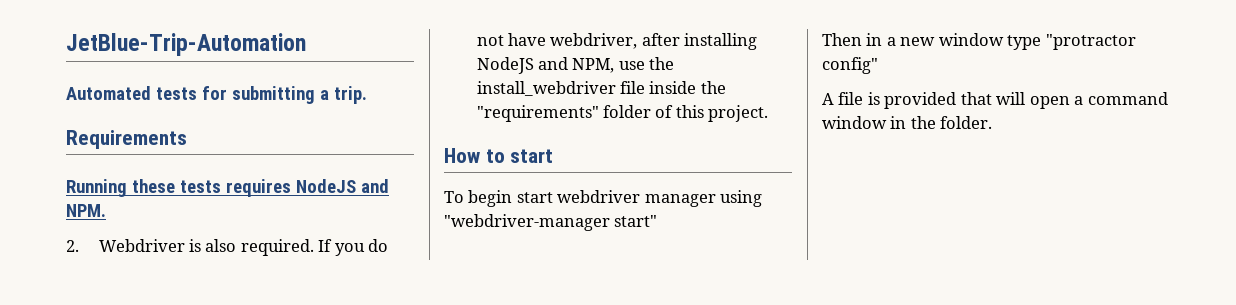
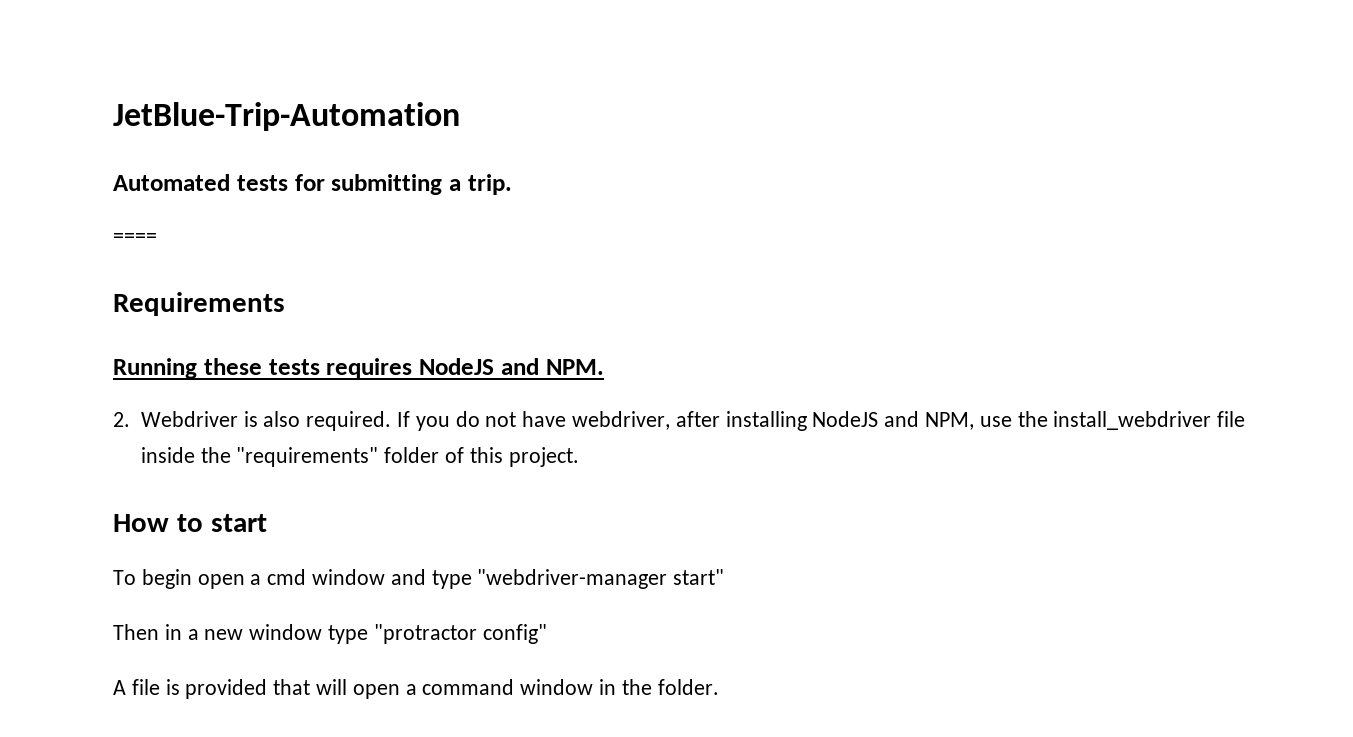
(367, 95) none -> [113,233,157,243] // ====
[516,190,763,207] start webdriver manager using -> [197,569,472,589] open a cmd window and type

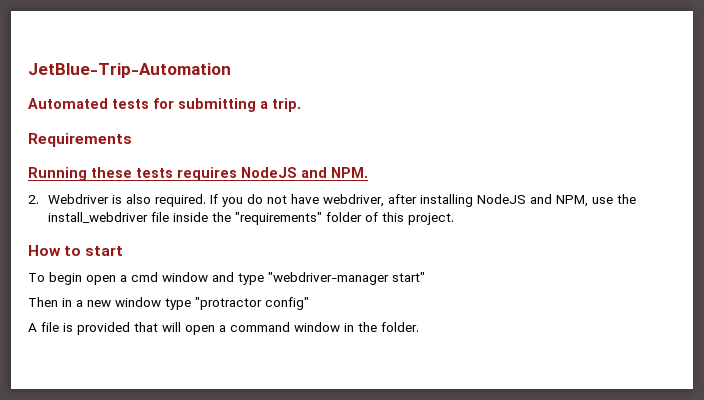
[113,233,157,243] // ==== -> (301, 105) none

